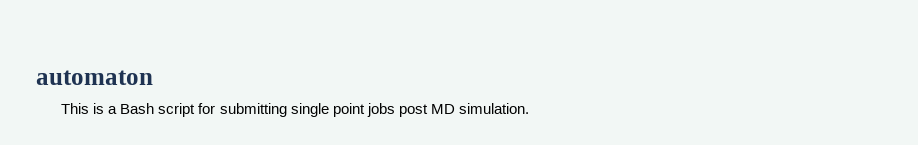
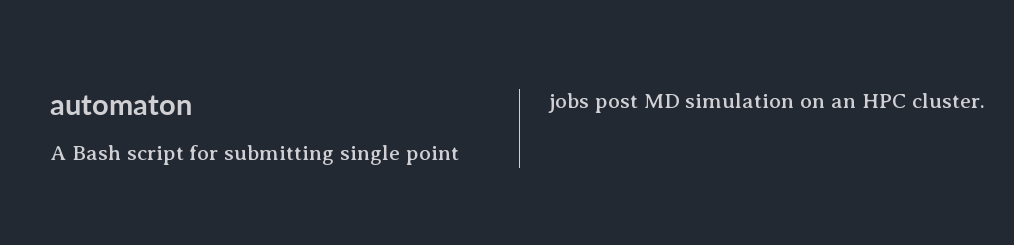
[61,103,118,114] This is a -> [50,146,66,160] A
[458,103,529,114] simulation. -> [685,93,985,108] simulation on an HPC cluster.

